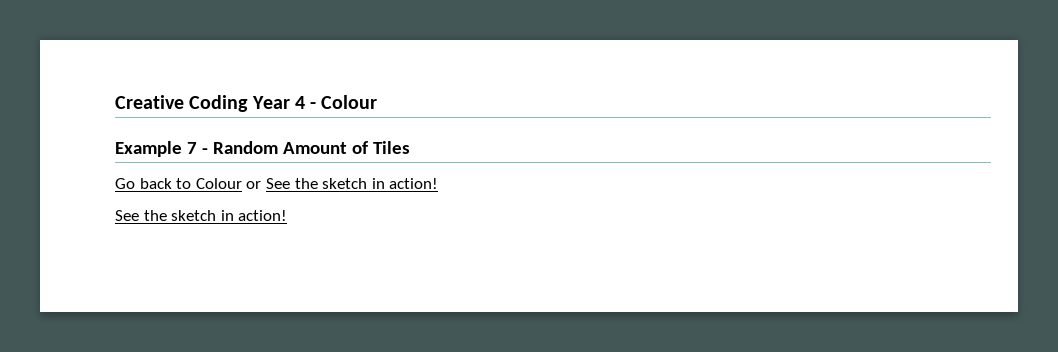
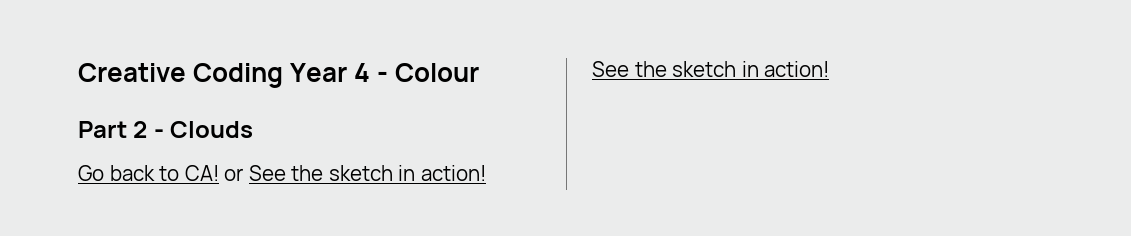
[115,141,410,157] Example 7 - Random Amount of Tiles -> [78,121,254,138] Part 2 - Clouds
[195,178,242,189] Colour -> [184,165,219,181] CA!

